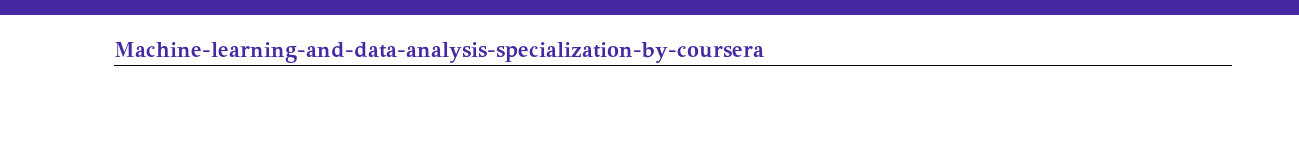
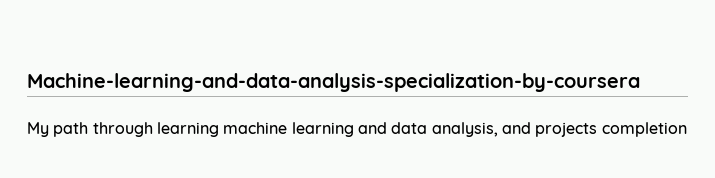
(764, 52) none -> [27,122,687,137] // My path through learning machine learning and data analysis, and projects completion

